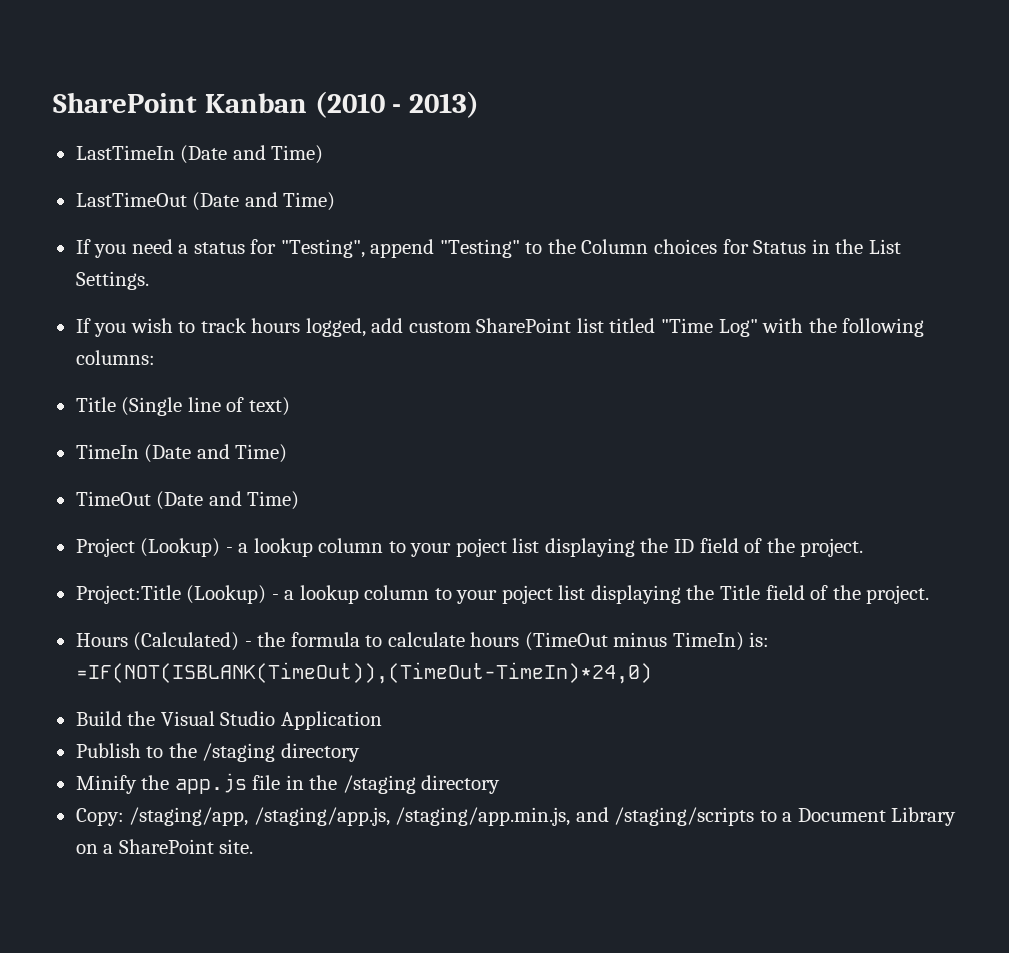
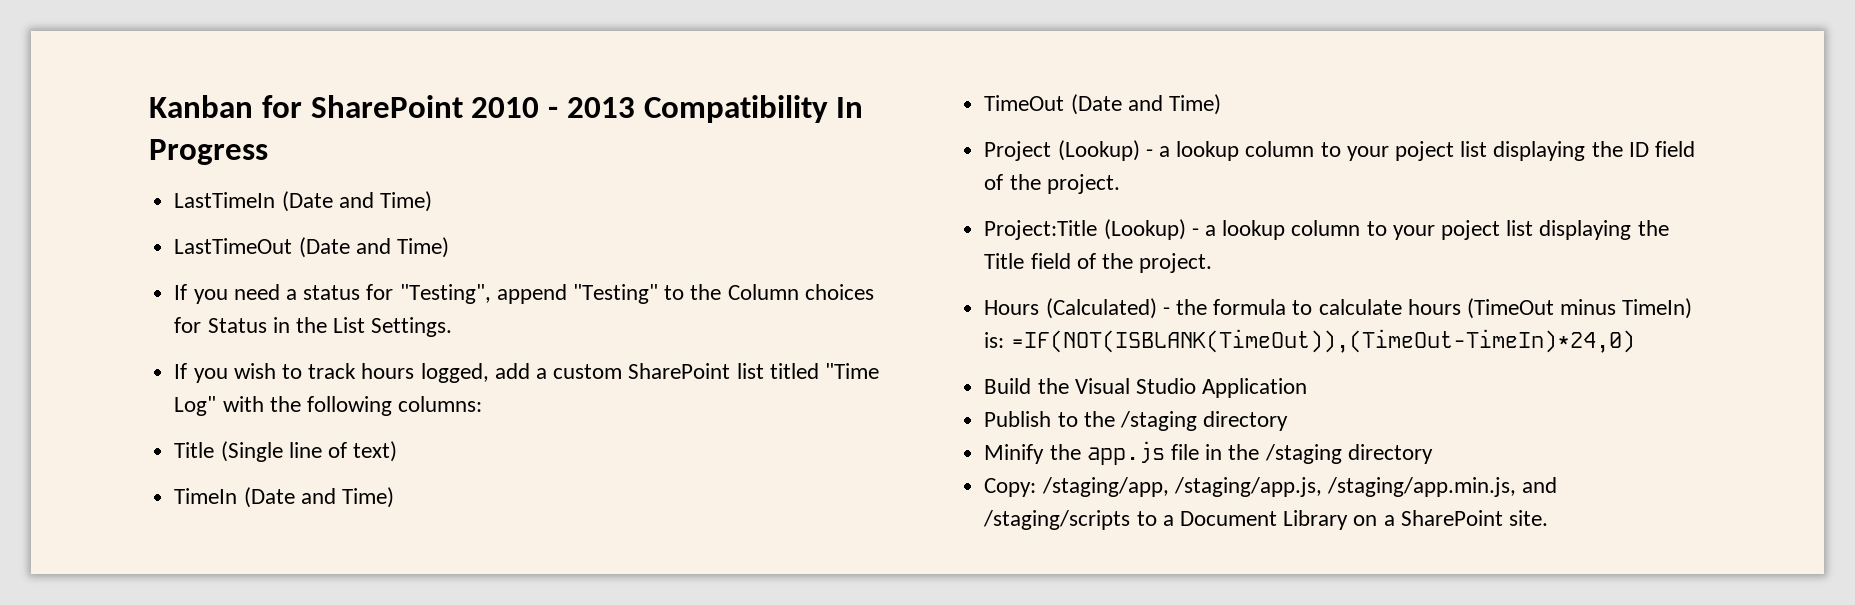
[53,91,480,118] SharePoint Kanban (2010 - 2013) -> [149,95,864,123] [149,139,268,165] Kanban for SharePoint 2010 - 2013 Compatibility In Progress
(404, 325) none -> [535,368,547,379] a

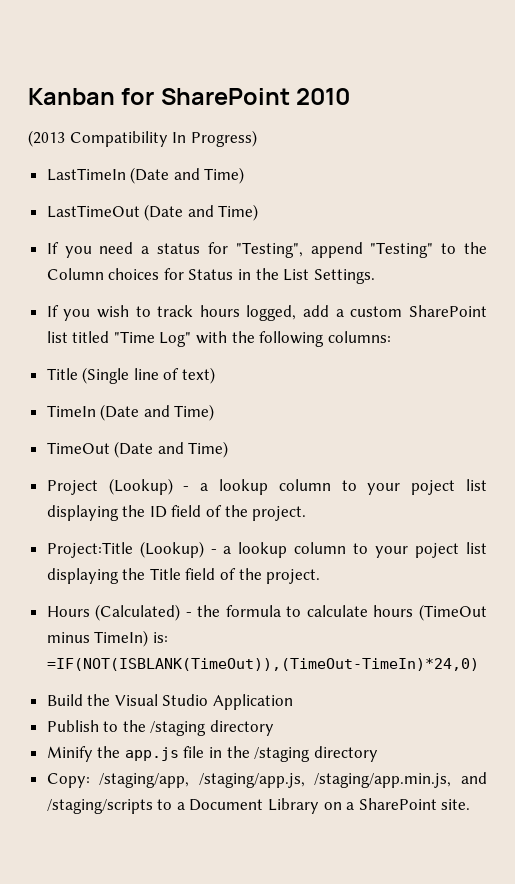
[548,97,635,118] - 2013 -> [28,130,65,147] // (2013
[149,139,268,165] Progress -> [190,130,257,147] Progress)

